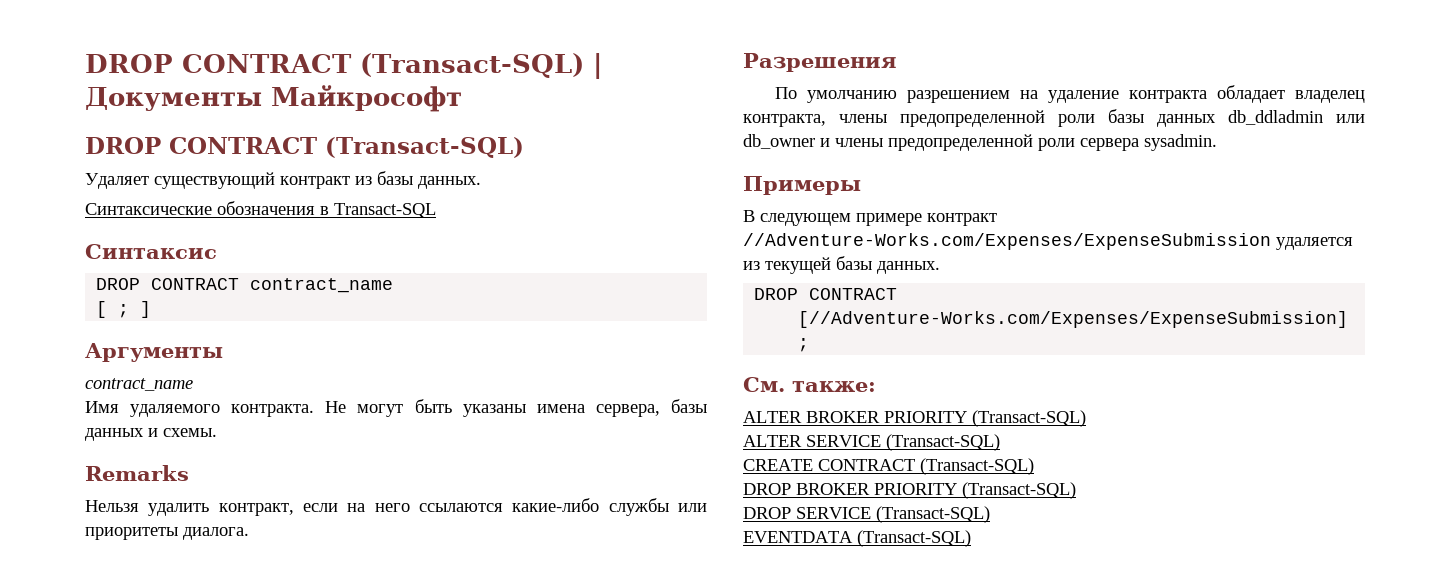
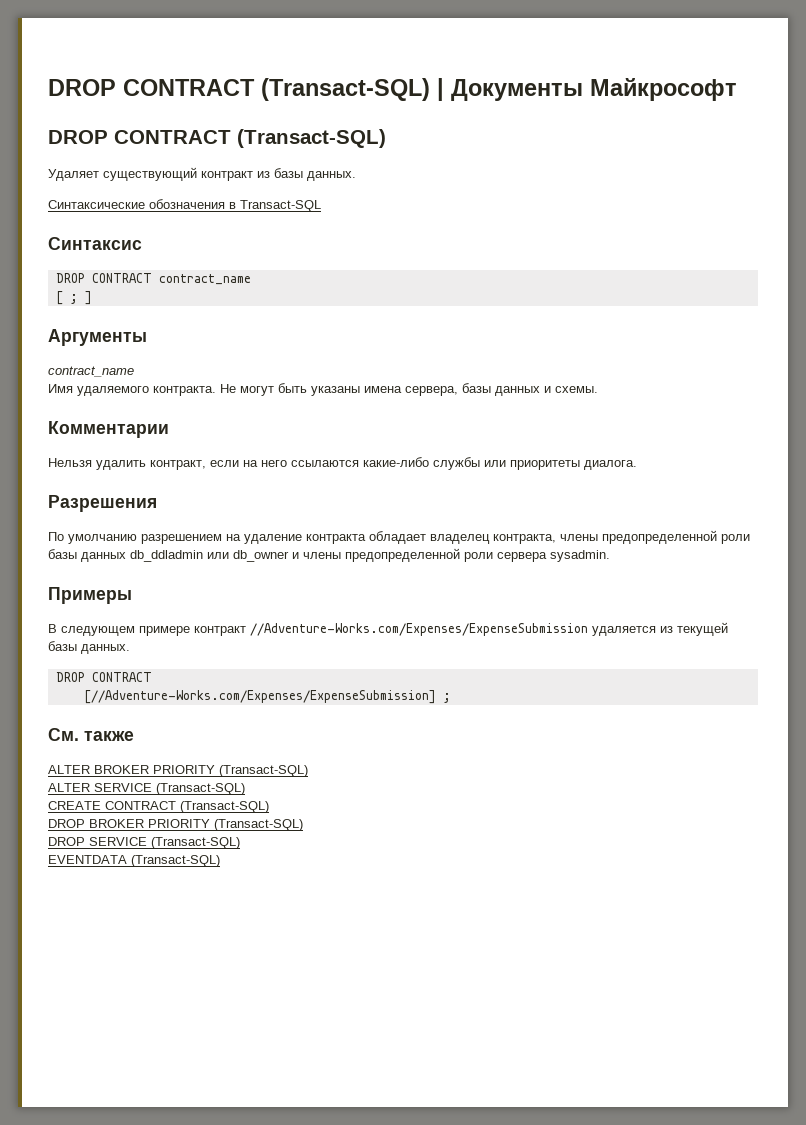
[85,465,189,481] Remarks -> [48,421,169,438] Комментарии
[792,381,876,392] также: -> [84,731,134,741] также

